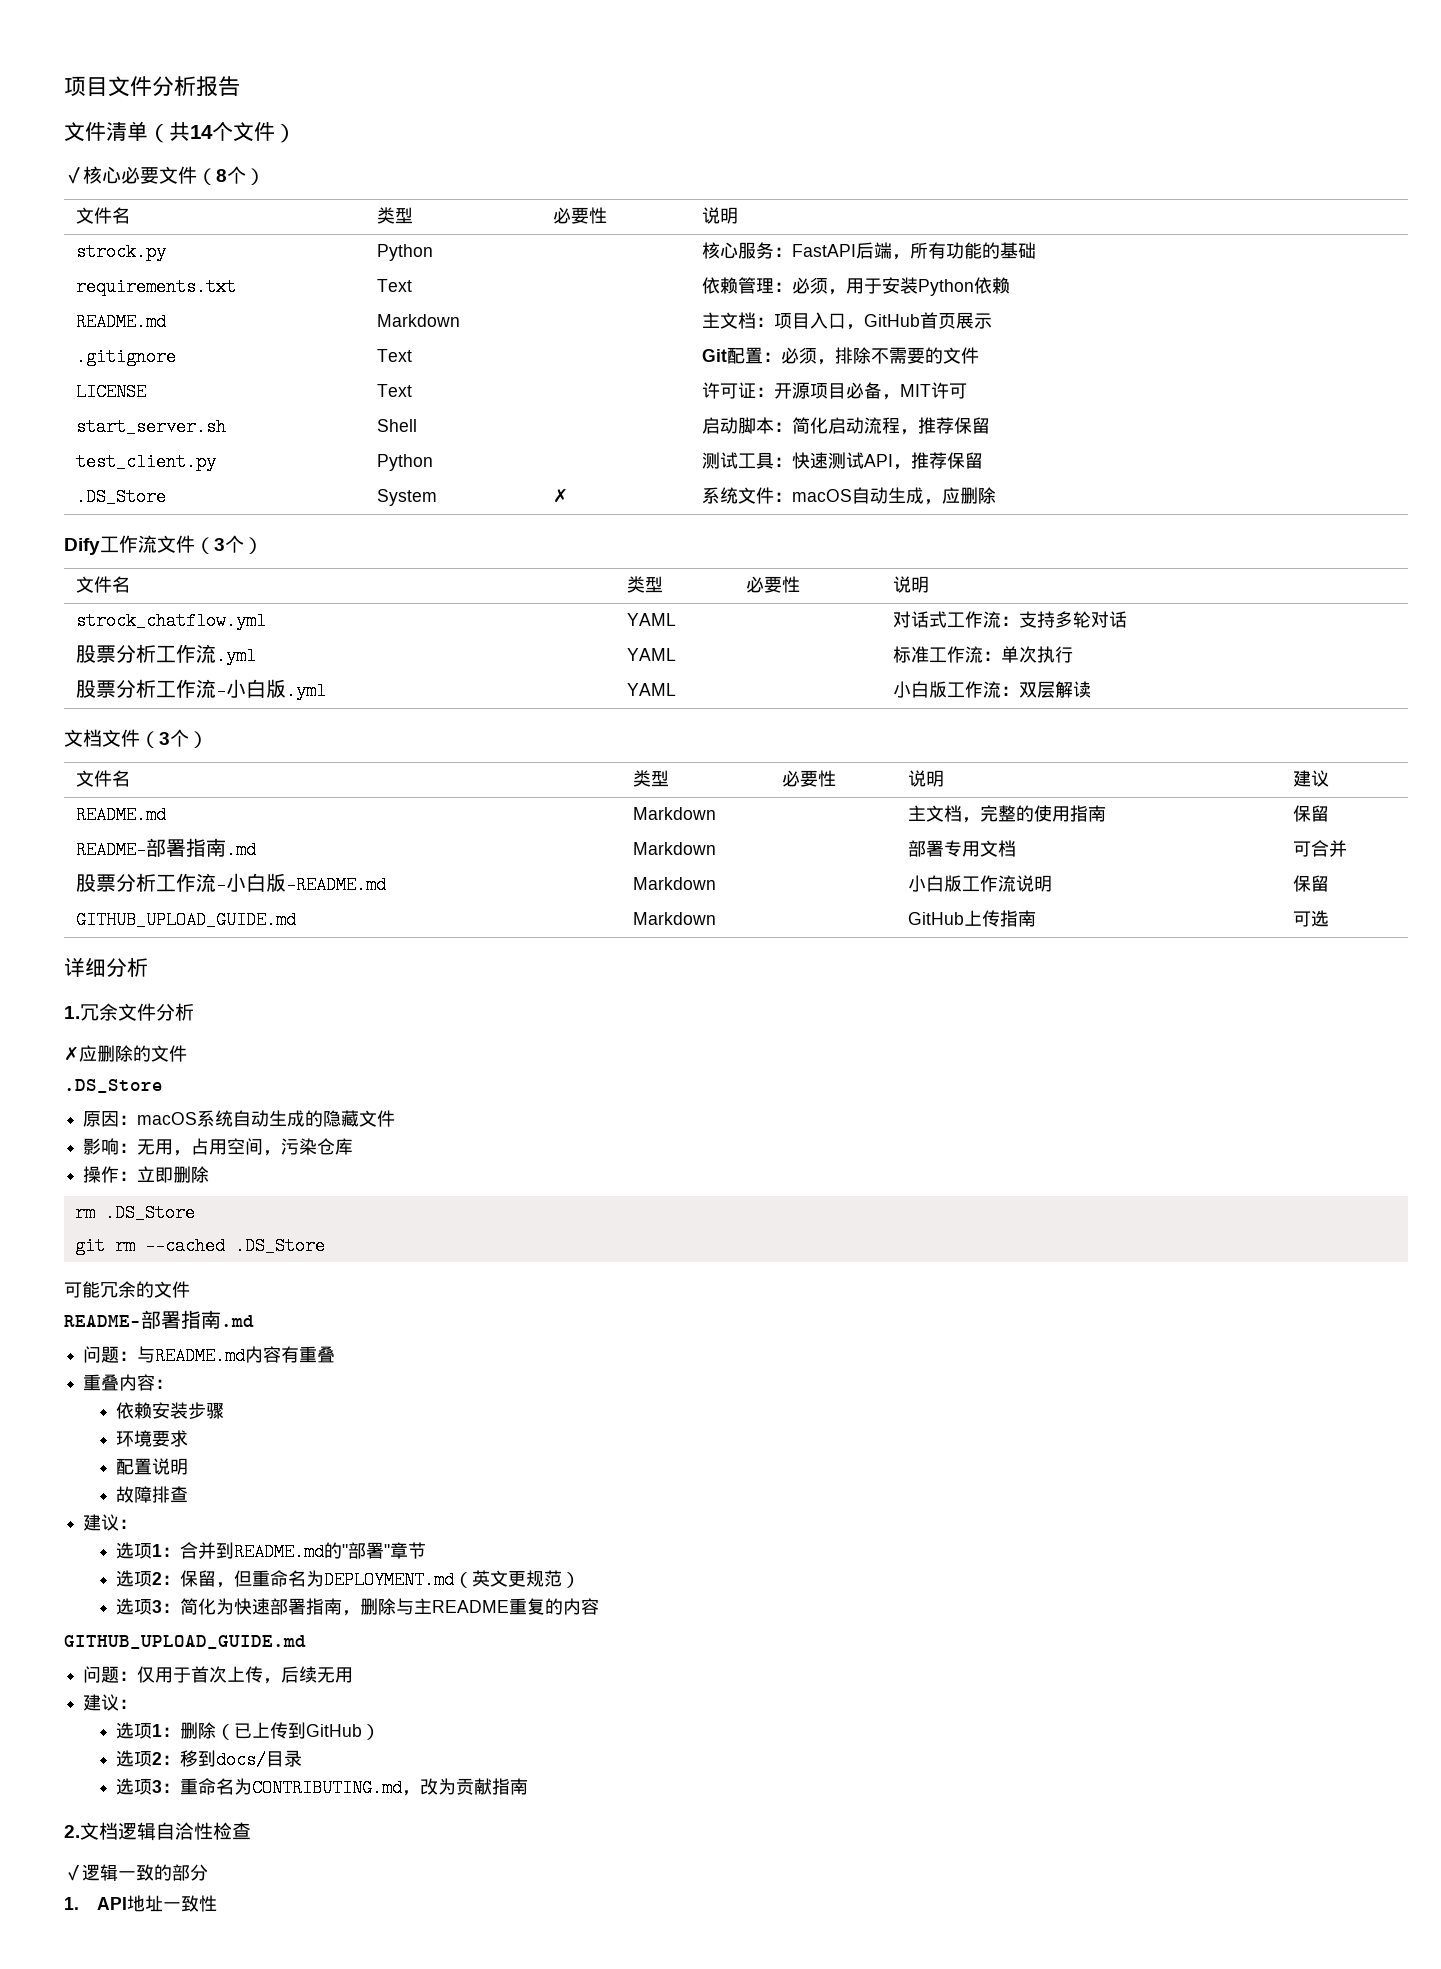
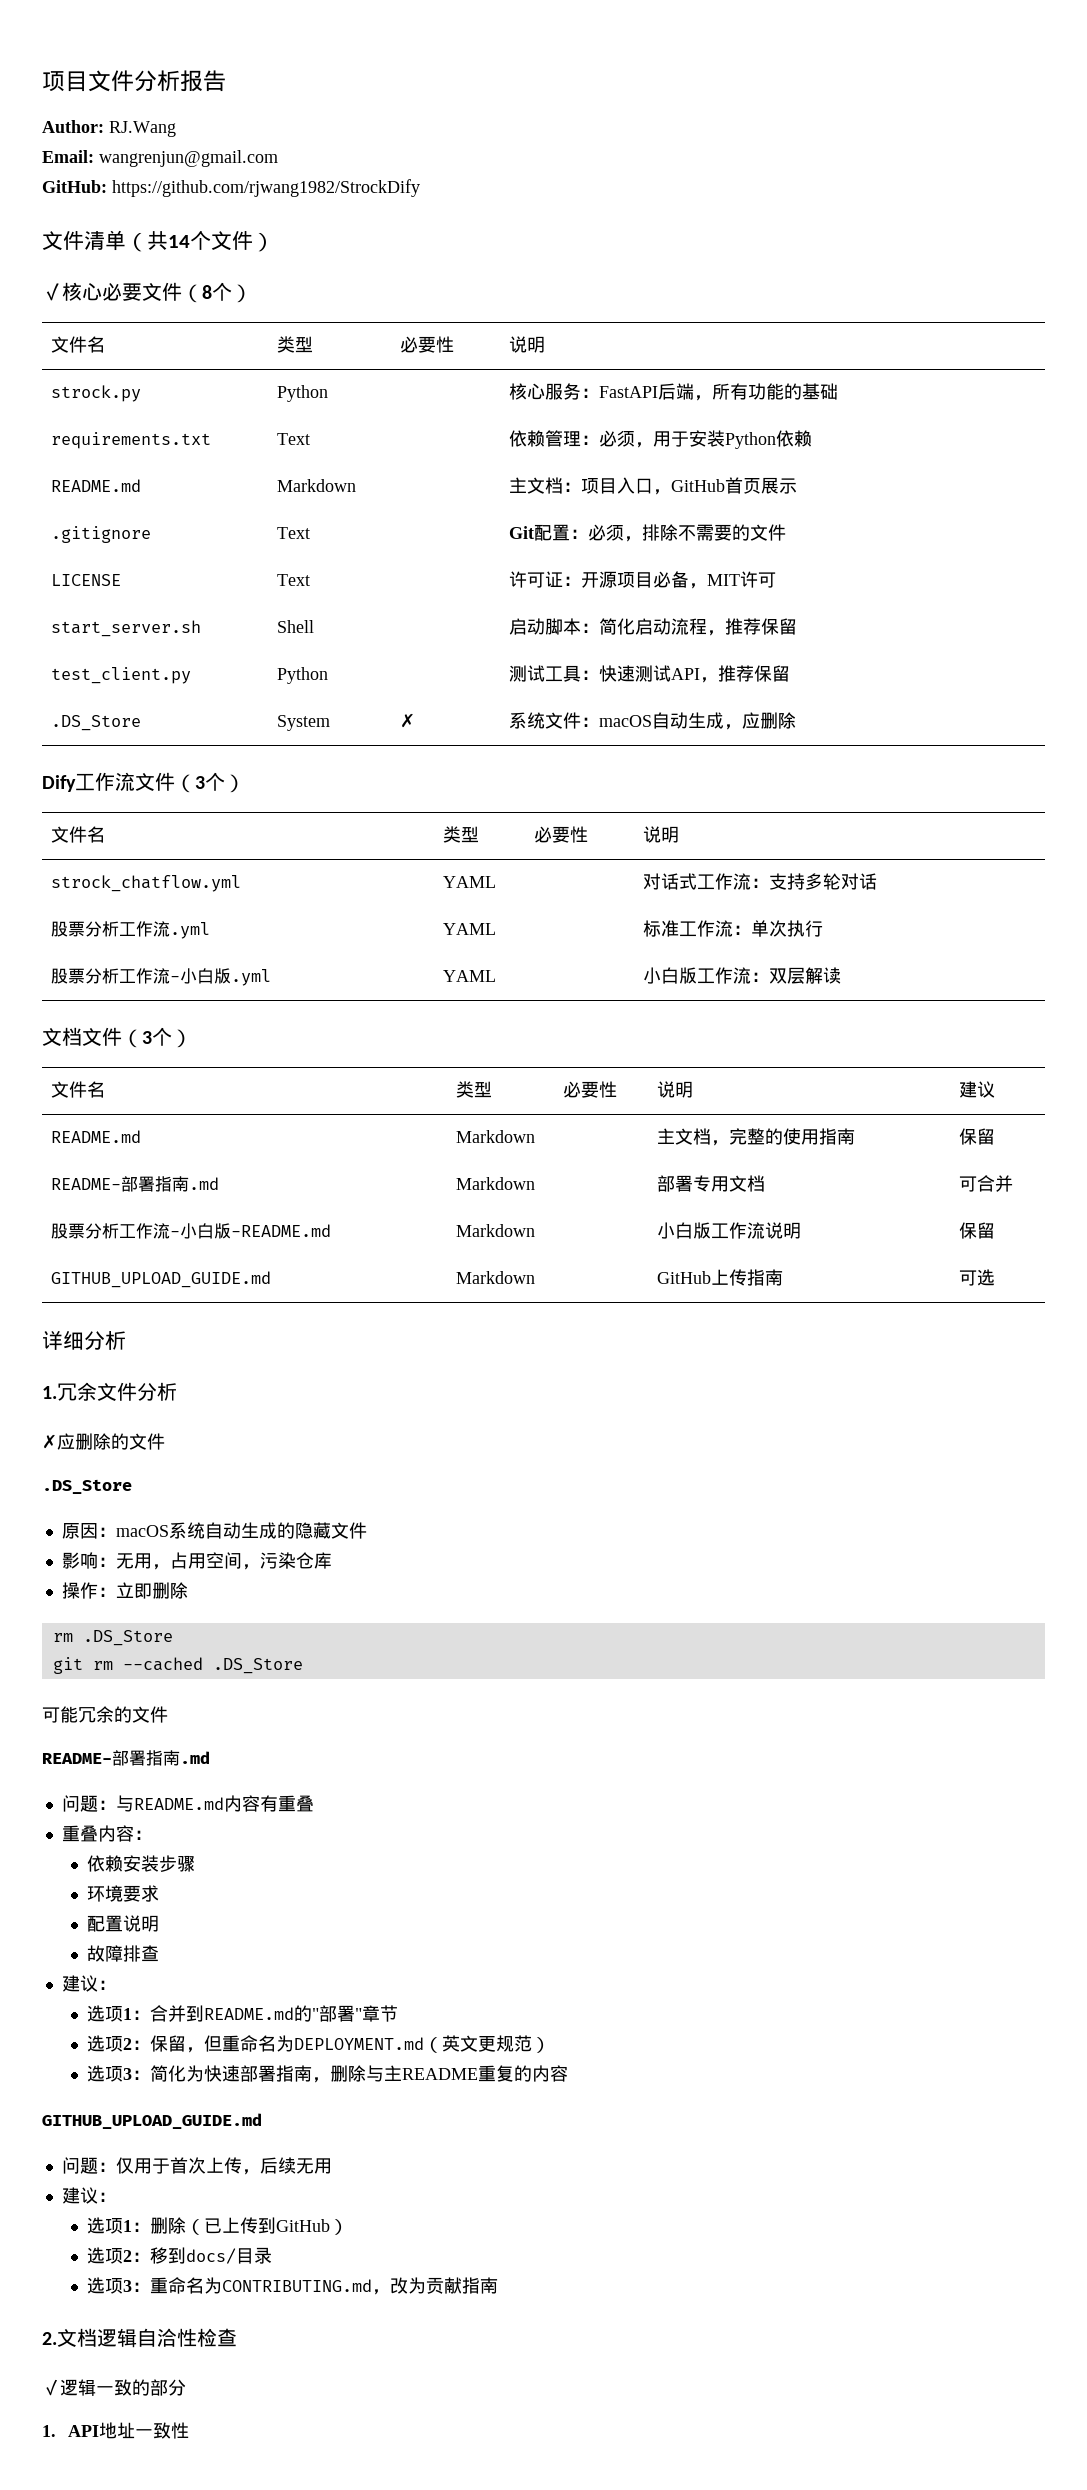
(240, 86) none -> [42,120,176,137] [42,150,278,167] [42,179,420,197] // Author: RJ.Wang // Email: wangrenjun@gmail.com // GitHub: https://github.com/rjwang1982/StrockDify

